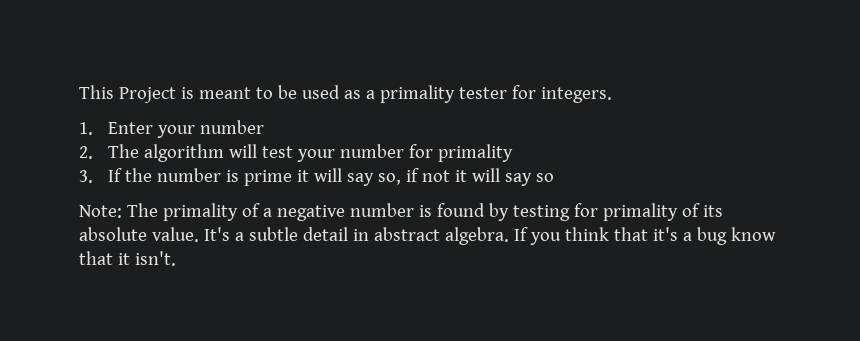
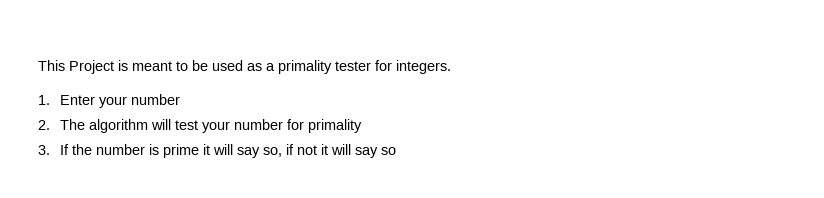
[79,203,723,221] [79,227,776,245] [79,251,176,266] // Note: The primality of a negative number is found by testing for primality of its absolute value. It's a subtle detail in abstract algebra. If you think that it's a bug know that it isn't. -> (396, 151) none

